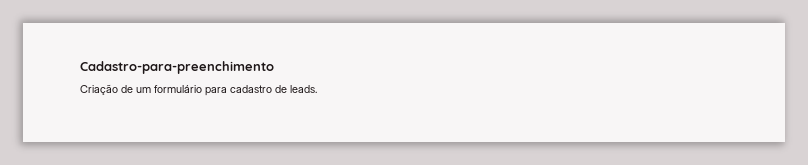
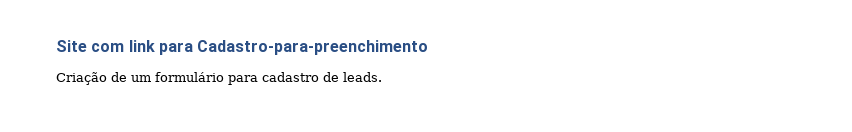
(80, 67) none -> [56,40,193,55] Site com link para

